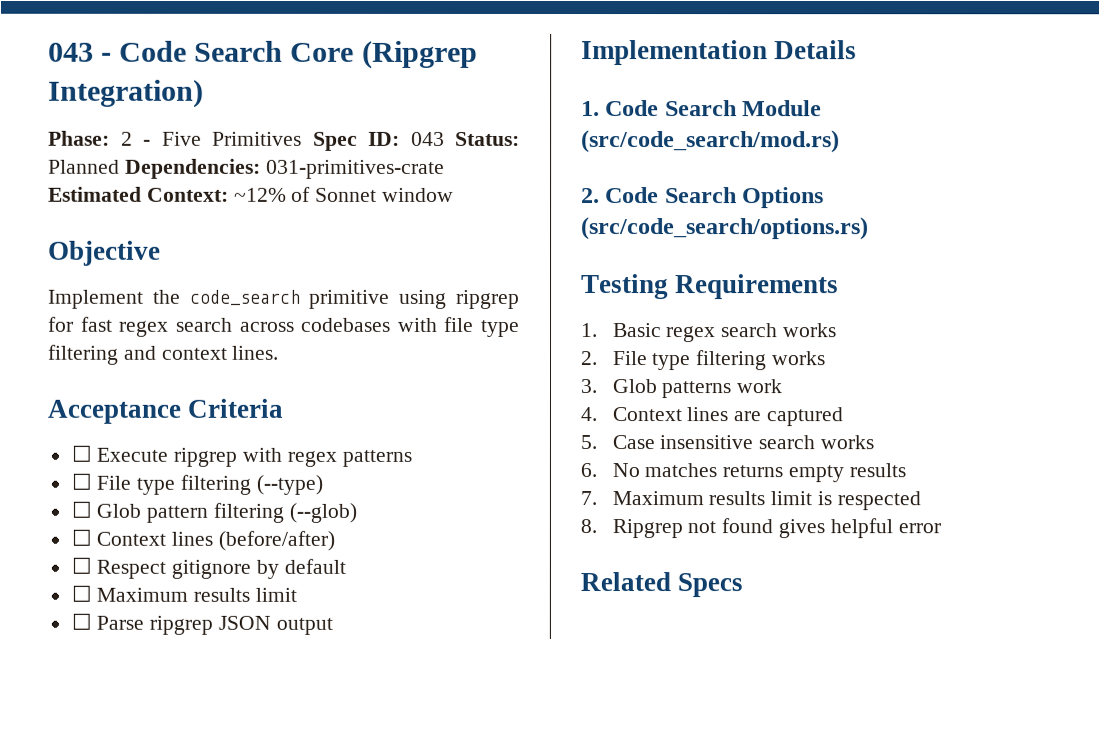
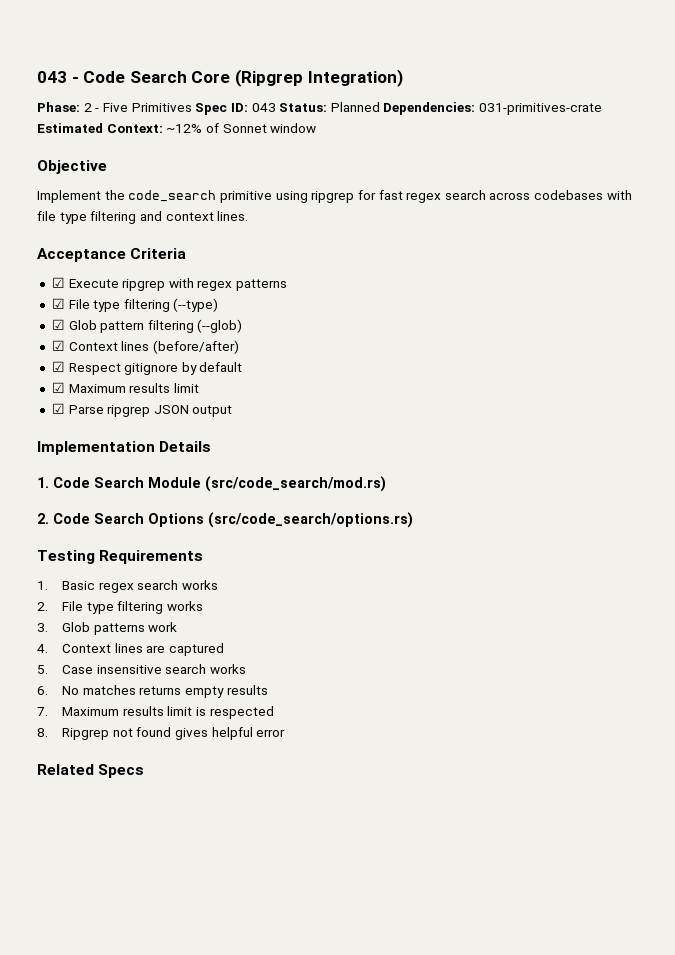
[70,444,92,462] ☐ -> [51,277,65,288] ☑
[70,472,92,490] ☐ -> [51,298,65,309] ☑
[70,500,92,518] ☐ -> [51,319,65,330] ☑
[70,528,92,546] ☐ -> [51,340,65,351] ☑
[70,556,92,574] ☐ -> [51,361,65,372] ☑
[70,584,92,602] ☐ -> [51,382,65,393] ☑
[70,612,92,630] ☐ -> [51,403,65,414] ☑

